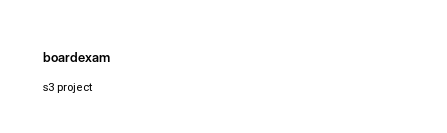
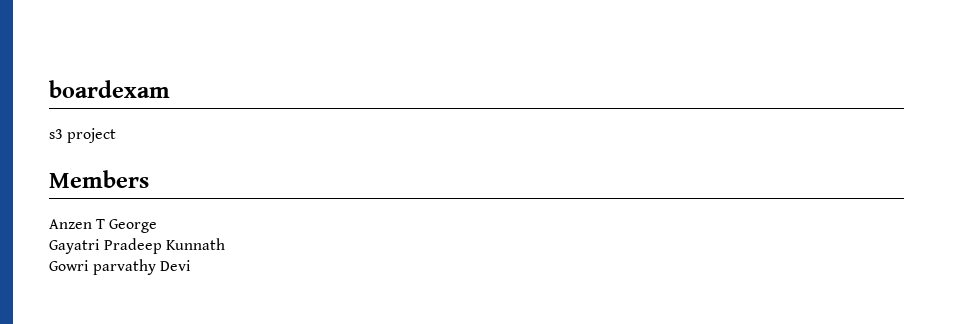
(94, 88) none -> [49,170,149,188] [49,219,158,233] [49,238,226,254] [49,259,192,275] // Members // Anzen T George // Gayatri Pradeep Kunnath // Gowri parvathy Devi

